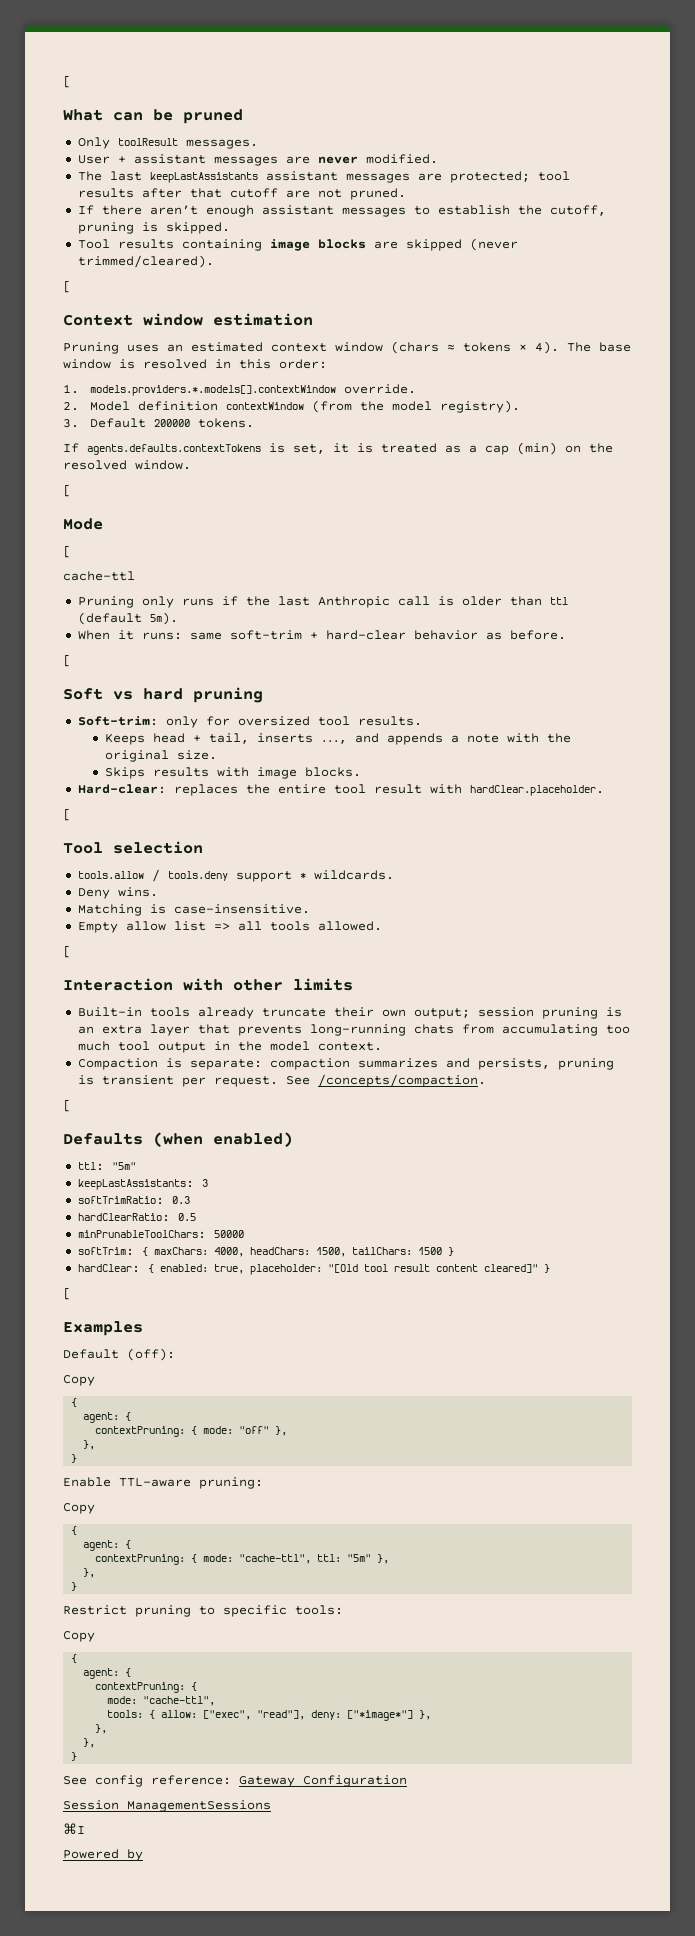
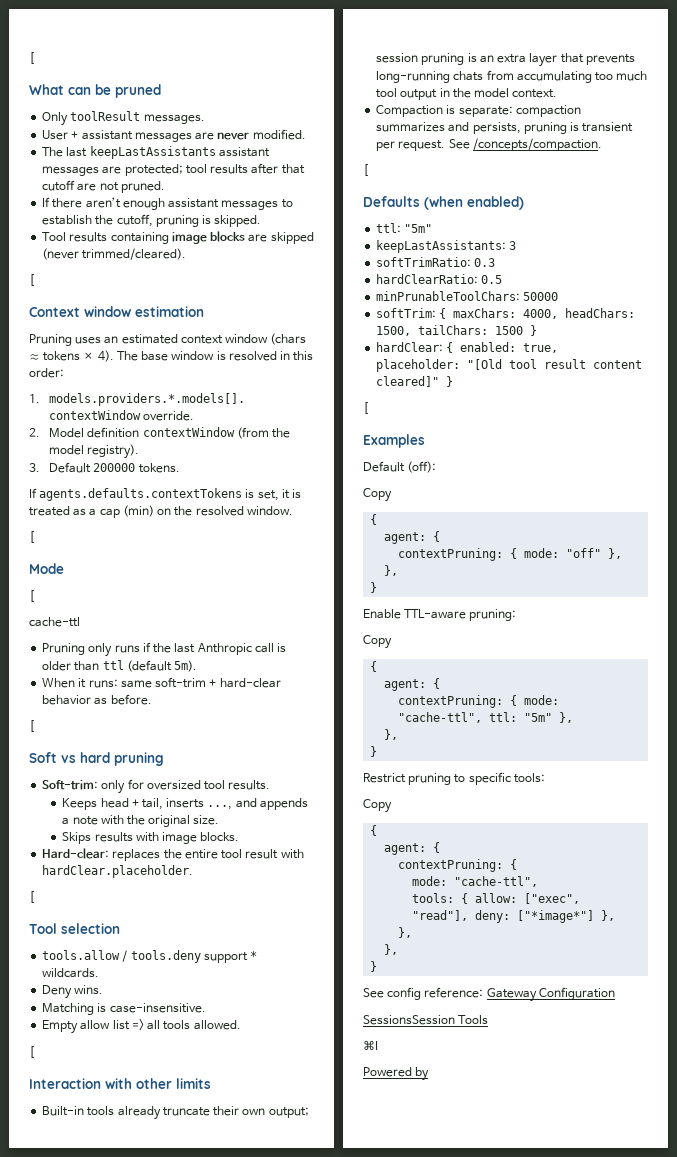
[63,1800,271,1812] Session ManagementSessions -> [363,1015,489,1025] SessionsSession Tools

